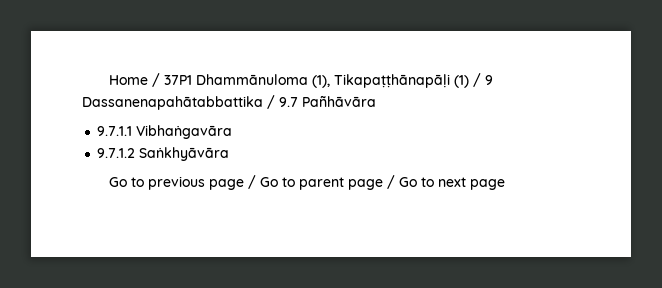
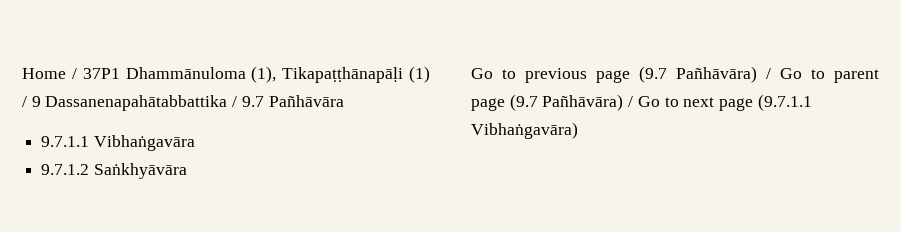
(244, 184) none -> [639,66,757,83] (9.7 Pañhāvāra)
(383, 184) none -> [509,94,624,111] (9.7 Pañhāvāra)
(505, 184) none -> [757,94,812,111] [471,122,578,139] (9.7.1.1 Vibhaṅgavāra)

